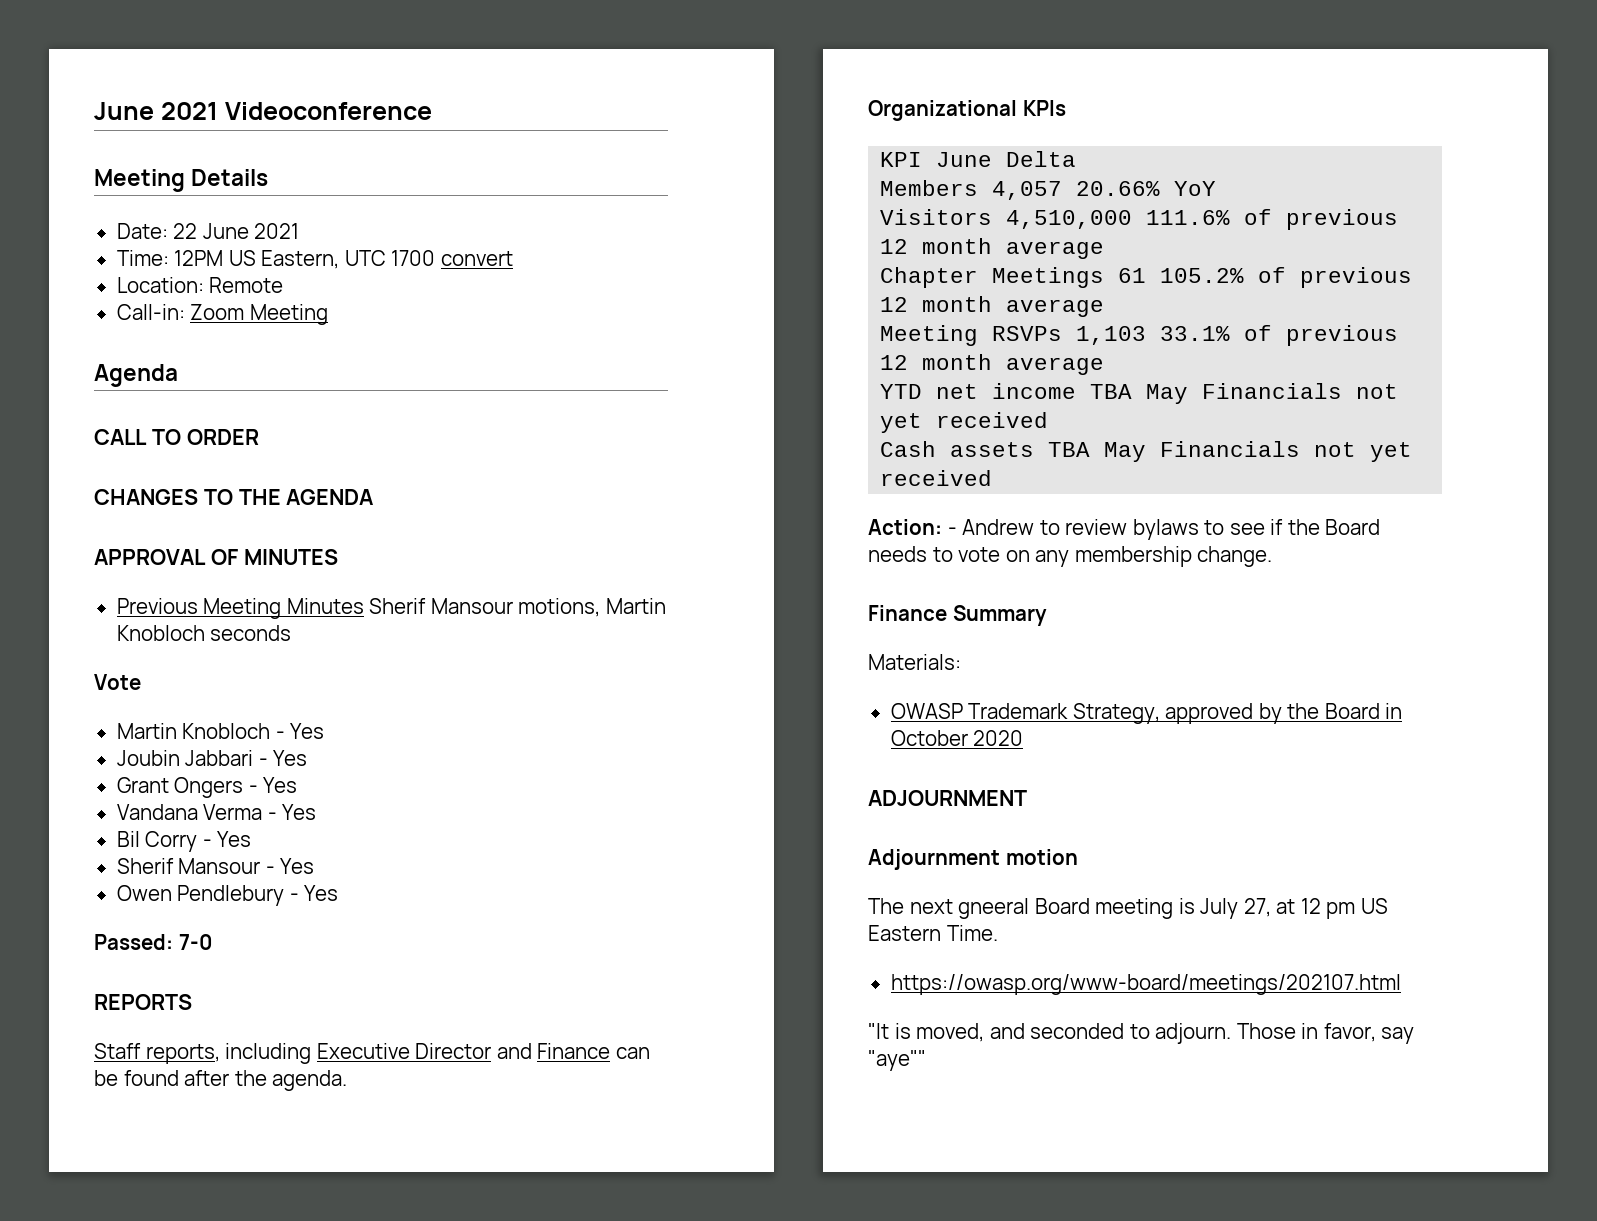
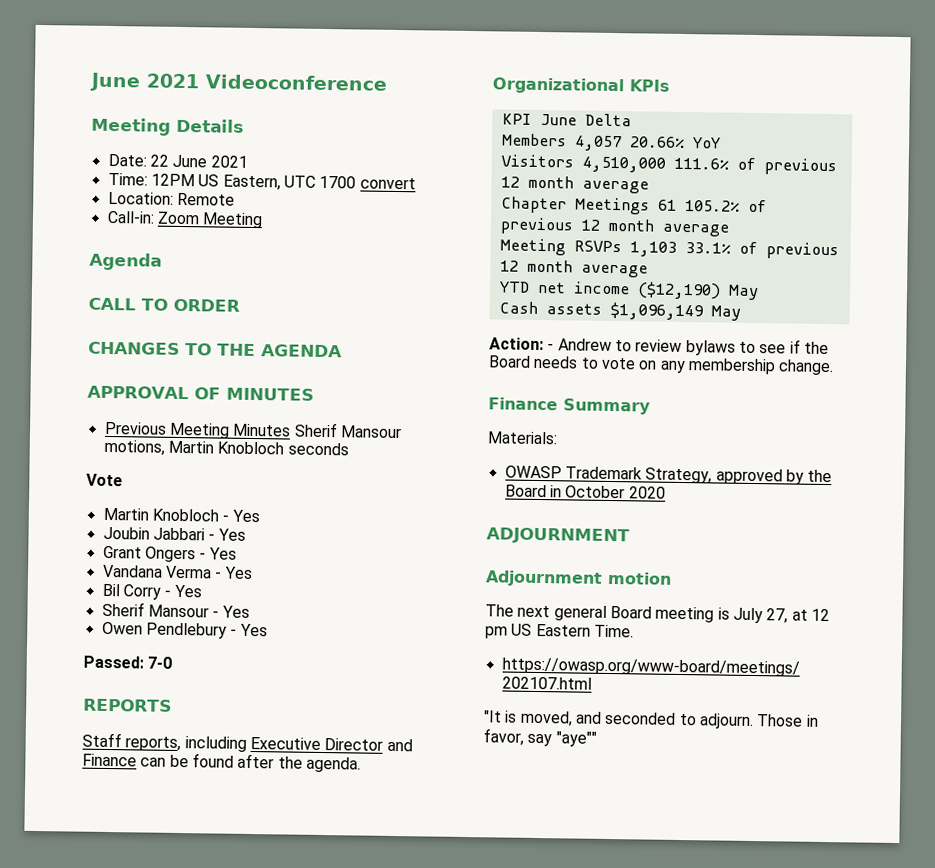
[1090,383,1399,404] [880,412,1049,433] TBA May Financials not yet received -> [636,281,759,301] ($12,190) May
[1048,441,1413,462] [880,470,993,486] TBA May Financials not yet received -> [609,301,741,321] $1,096,149 May
[958,898,1030,919] gneeral -> [553,605,607,621] general

